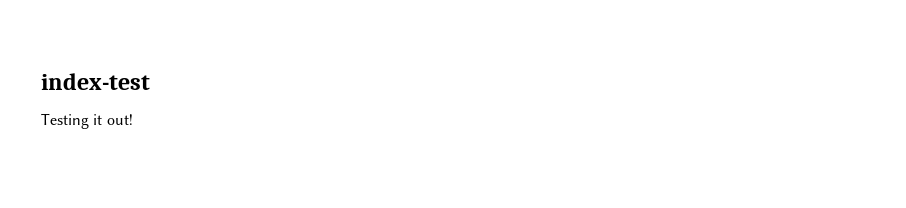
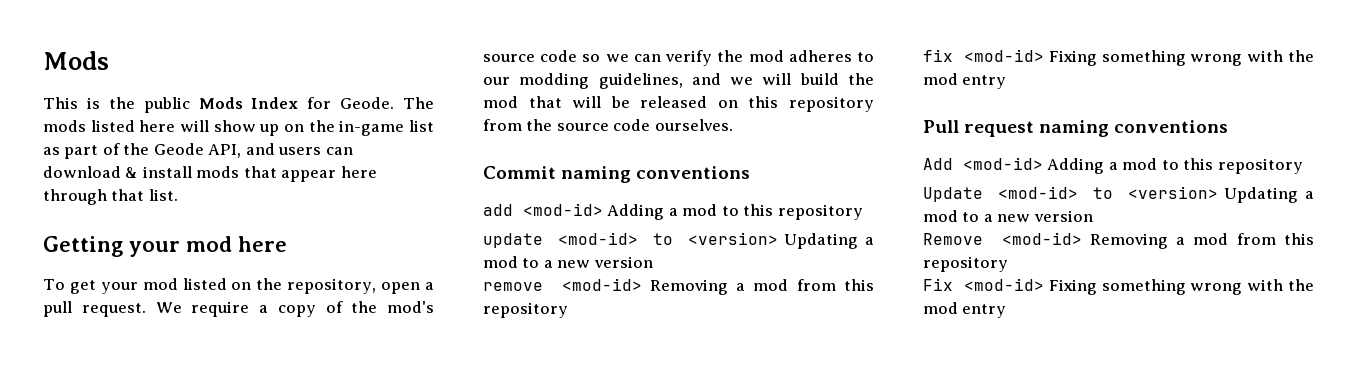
[41,73,150,90] [41,113,133,129] index-test // Testing it out! -> [43,51,109,70] [43,97,434,113] [43,120,435,136] [43,143,353,159] [43,166,377,182] [43,189,178,205] [43,236,287,257] [43,278,434,294] [43,301,434,317] [483,50,874,66] [483,73,874,89] [483,96,874,112] [483,119,733,131] [483,166,751,183] [483,203,863,220] [483,232,874,249] [483,256,653,268] [483,278,874,295] [483,302,568,318] [923,49,1314,66] [923,73,1007,89] [923,120,1229,137] [923,157,1303,174] [923,186,1314,203] [923,210,1093,222] [923,232,1314,249] [923,256,1008,272] [923,278,1314,295] [923,302,1007,318] Mods // This is the public Mods Index for Geode. The mods listed here will show up on the in-game list as part of the Geode API, and users can download & install mods that appear here through that list. // Getting your mod here // To get your mod listed on the repository, open a pull request. We require a copy of the mod's source code so we can verify the mod adheres to our modding guidelines, and we will build the mod that will be released on this repository from the source code ourselves. // Commit naming conventions // add <mod-id> Adding a mod to this repository // update <mod-id> to <version> Updating a mod to a new version // remove <mod-id> Removing a mod from this repository // fix <mod-id> Fixing something wrong with the mod entry // Pull request naming conventions // Add <mod-id> Adding a mod to this repository // Update <mod-id> to <version> Updating a mod to a new version // Remove <mod-id> Removing a mod from this repository // Fix <mod-id> Fixing something wrong with the mod entry

